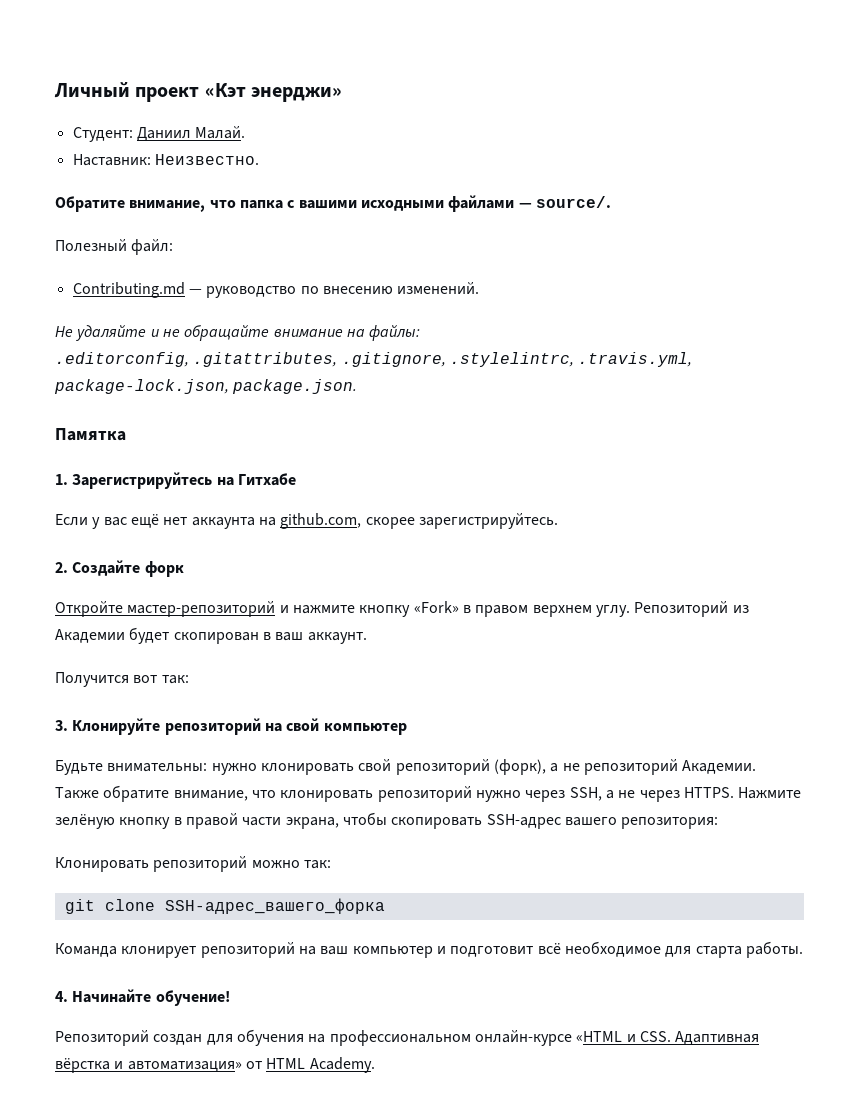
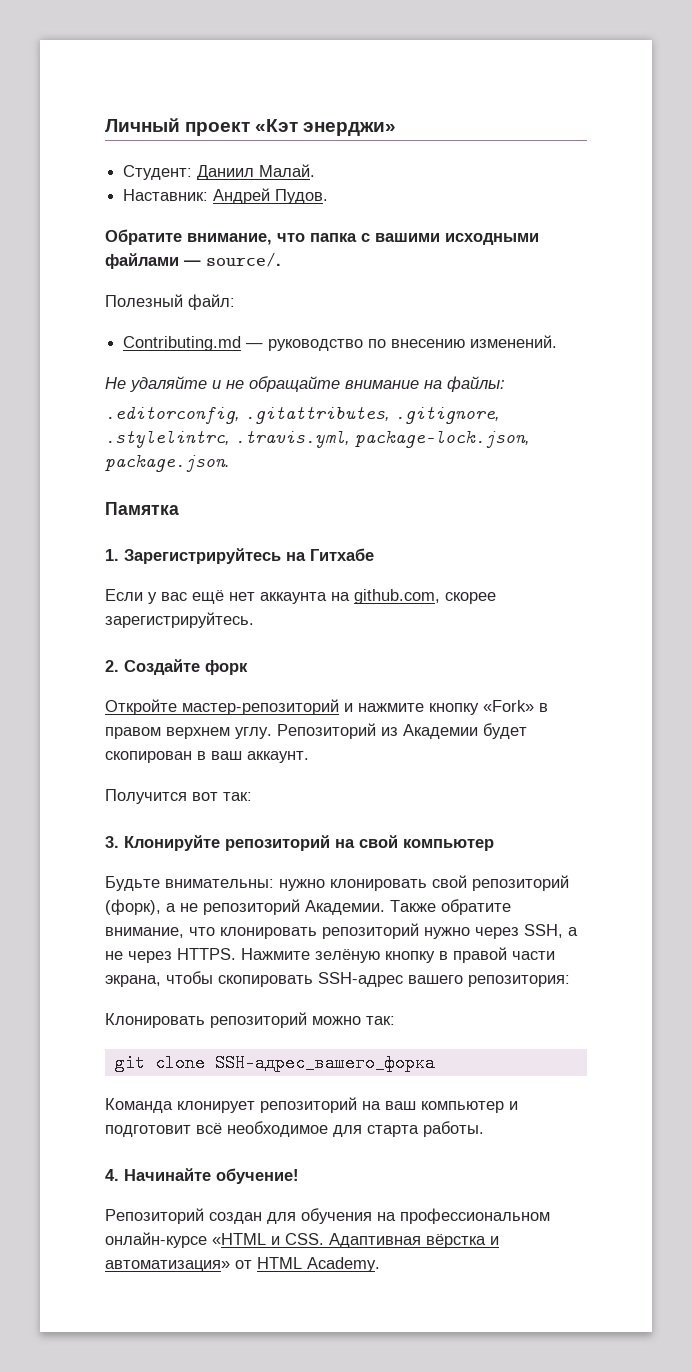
[154,154,259,165] Неизвестно. -> [213,188,329,204] Андрей Пудов.

